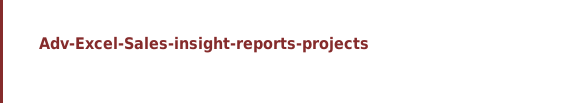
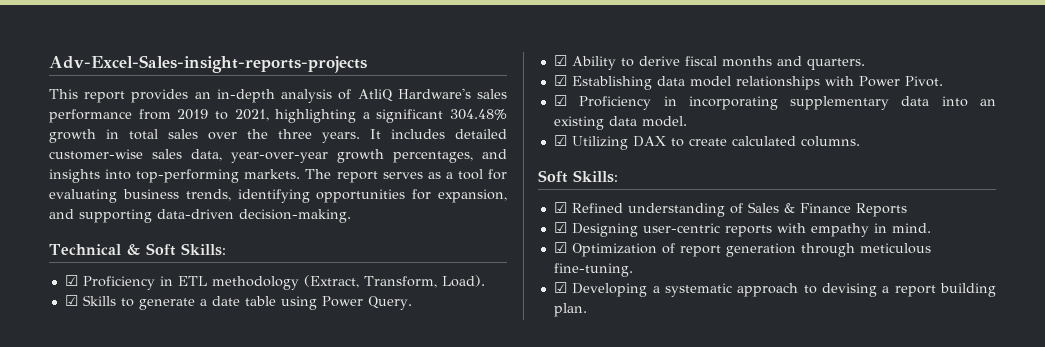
(369, 44) none -> [49,88,508,103] [49,109,507,123] [49,129,507,143] [49,149,507,163] [49,169,508,183] [49,189,507,203] [49,209,351,223] [49,243,226,256] [64,275,485,290] [64,295,412,310] [553,55,865,70] [553,75,943,90] [553,95,996,110] [553,116,687,130] [553,135,860,150] [538,170,618,183] [553,202,907,217] [553,222,931,237] [553,242,931,257] [553,263,633,277] [553,282,996,297] [553,303,587,317] // This report provides an in-depth analysis of AtliQ Hardware's sales performance from 2019 to 2021, highlighting a significant 304.48% growth in total sales over the three years. It includes detailed customer-wise sales data, year-over-year growth percentages, and insights into top-performing markets. The report serves as a tool for evaluating business trends, identifying opportunities for expansion, and supporting data-driven decision-making. // Technical & Soft Skills: // ☑ Proficiency in ETL methodology (Extract, Transform, Load). // ☑ Skills to generate a date table using Power Query. // ☑ Ability to derive fiscal months and quarters. // ☑ Establishing data model relationships with Power Pivot. // ☑ Proficiency in incorporating supplementary data into an existing data model. // ☑ Utilizing DAX to create calculated columns. // Soft Skills: // ☑ Refined understanding of Sales & Finance Reports // ☑ Designing user-centric reports with empathy in mind. // ☑ Optimization of report generation through meticulous fine-tuning. // ☑ Developing a systematic approach to devising a report building plan.

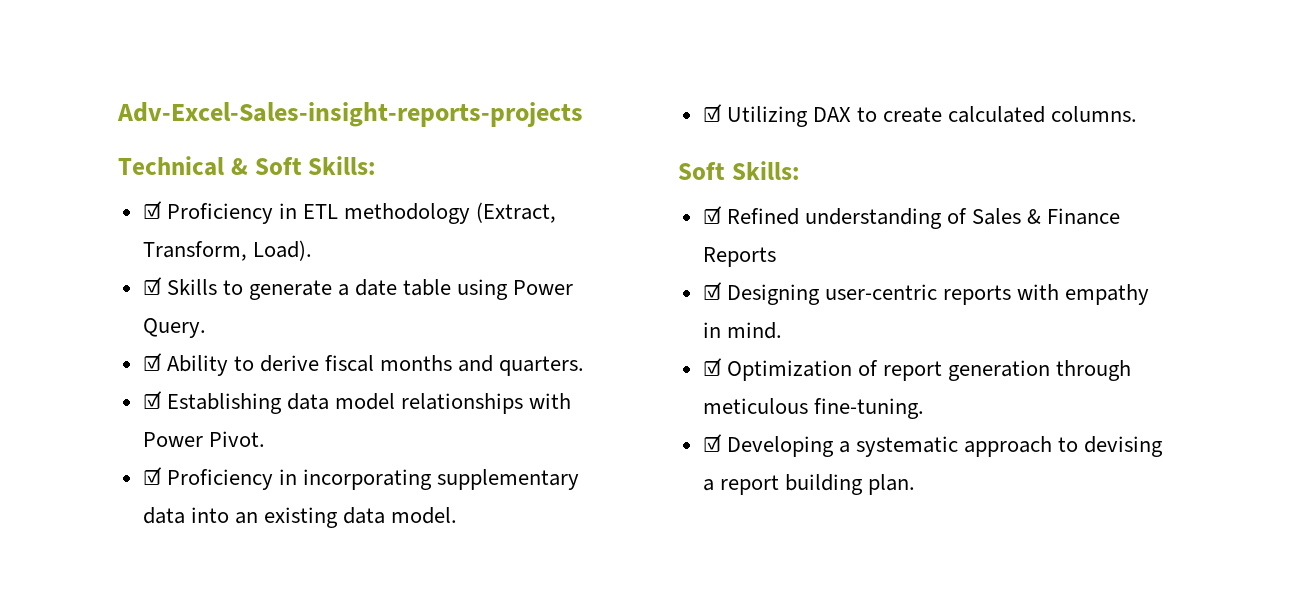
[49,88,508,103] [49,109,507,123] [49,129,507,143] [49,149,507,163] [49,169,508,183] [49,189,507,203] [49,209,351,223] // This report provides an in-depth analysis of AtliQ Hardware's sales performance from 2019 to 2021, highlighting a significant 304.48% growth in total sales over the three years. It includes detailed customer-wise sales data, year-over-year growth percentages, and insights into top-performing markets. The report serves as a tool for evaluating business trends, identifying opportunities for expansion, and supporting data-driven decision-making. -> (583, 114) none

